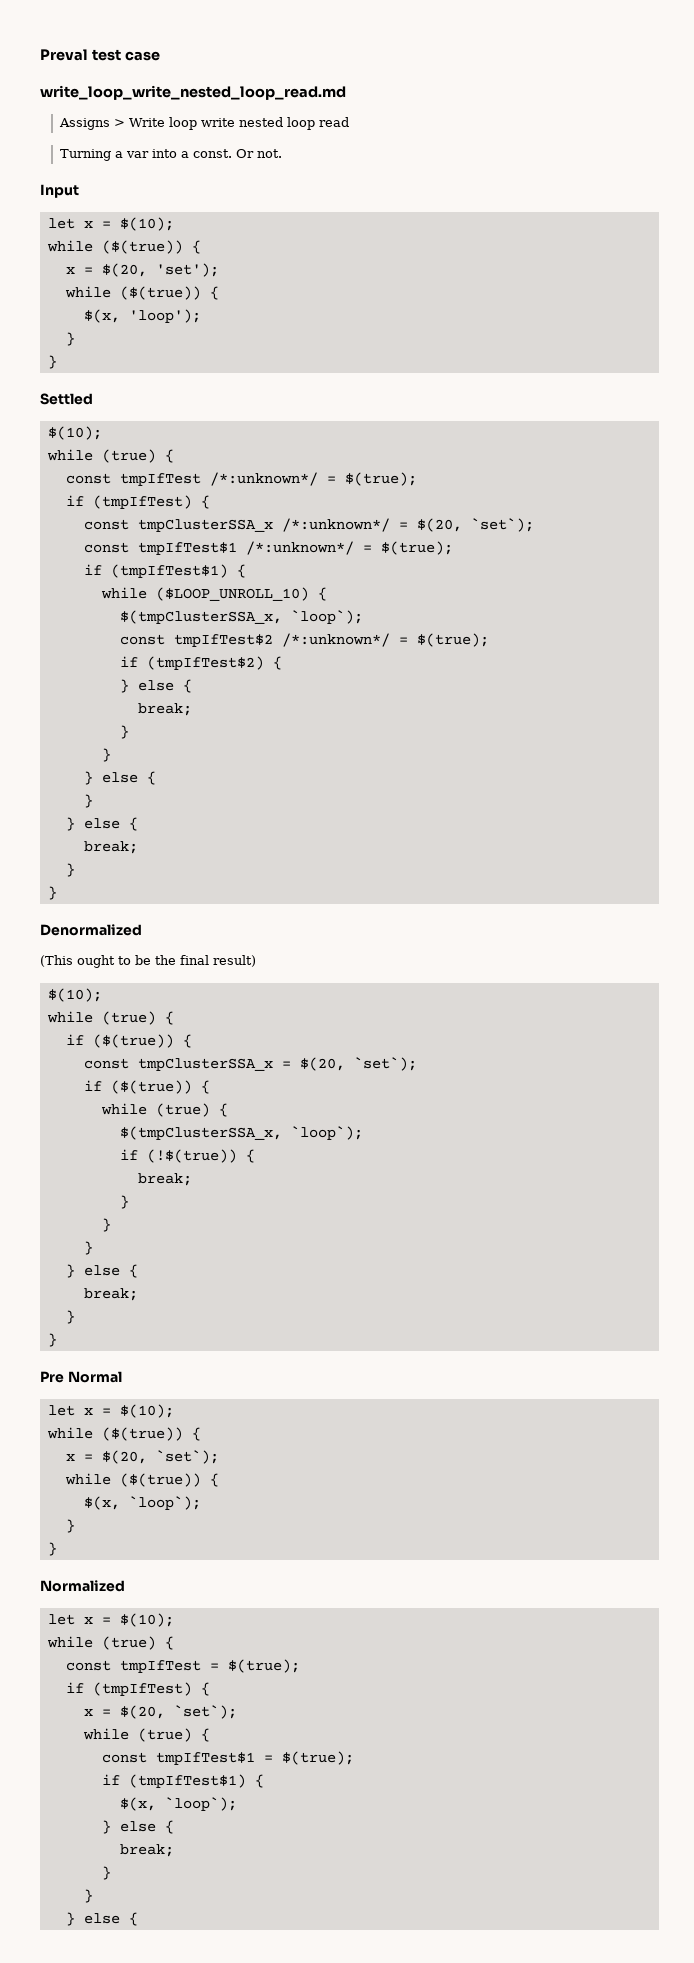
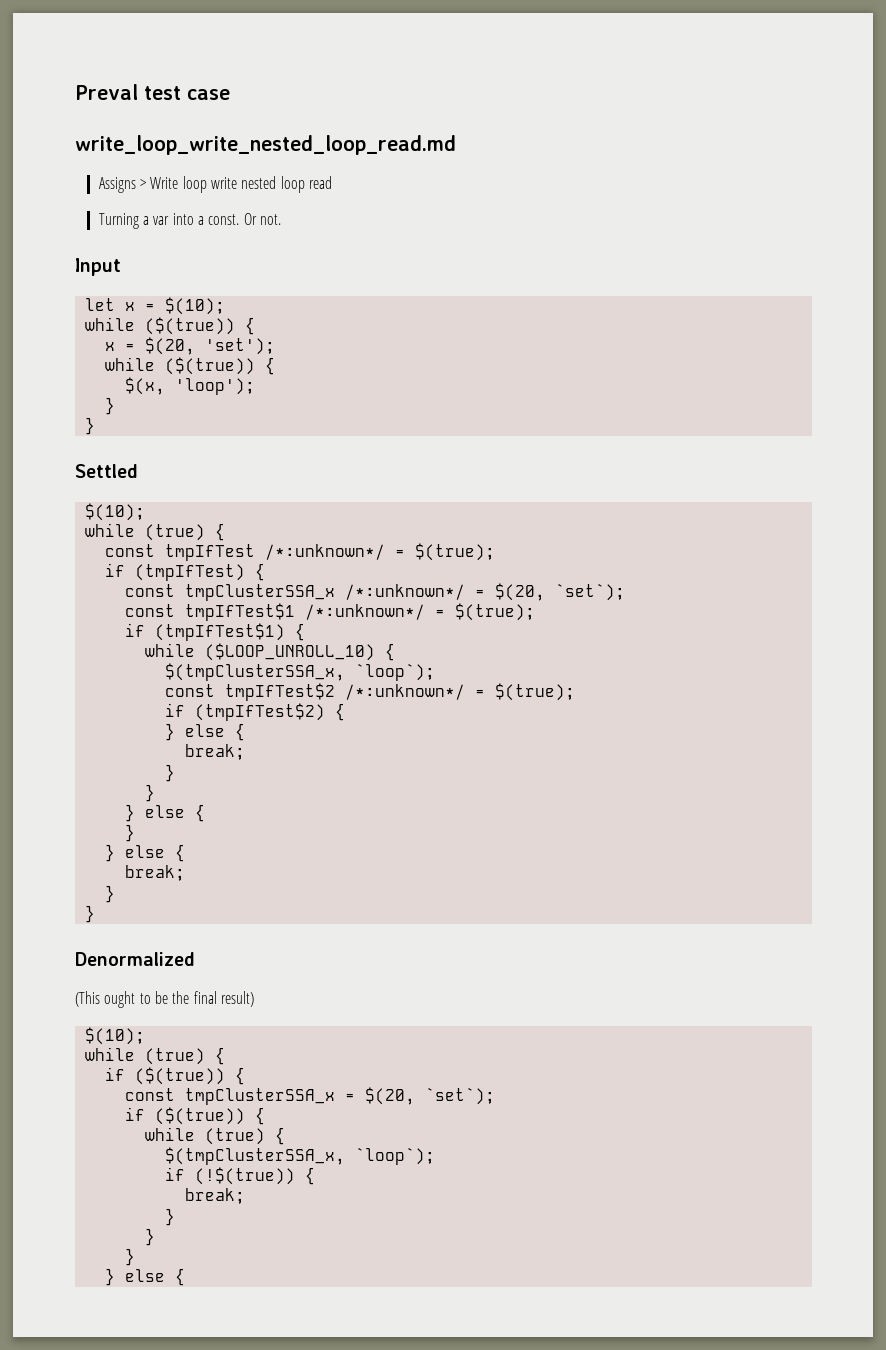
[83,1288,138,1301] [65,1310,75,1324] [47,1333,57,1347] [40,1371,122,1383] [47,1404,174,1418] [46,1427,201,1441] [65,1450,219,1464] [64,1473,219,1487] [83,1496,201,1510] [65,1519,75,1533] [47,1542,57,1556] [40,1580,125,1592] [47,1613,174,1627] [46,1636,174,1650] [65,1659,300,1673] [65,1682,210,1696] [83,1705,237,1719] [82,1728,210,1742] [101,1751,354,1765] [101,1774,264,1788] [119,1797,237,1811] [101,1820,174,1834] [119,1844,174,1857] [101,1866,111,1880] [83,1889,93,1903] [65,1912,138,1926] // break; // } // } // Pre Normal // let x = $(10); // while ($(true)) { // x = $(20, `set`); // while ($(true)) { // $(x, `loop`); // } // } // Normalized // let x = $(10); // while (true) { // const tmpIfTest = $(true); // if (tmpIfTest) { // x = $(20, `set`); // while (true) { // const tmpIfTest$1 = $(true); // if (tmpIfTest$1) { // $(x, `loop`); // } else { // break; // } // } // } else { -> (185, 1277) none

